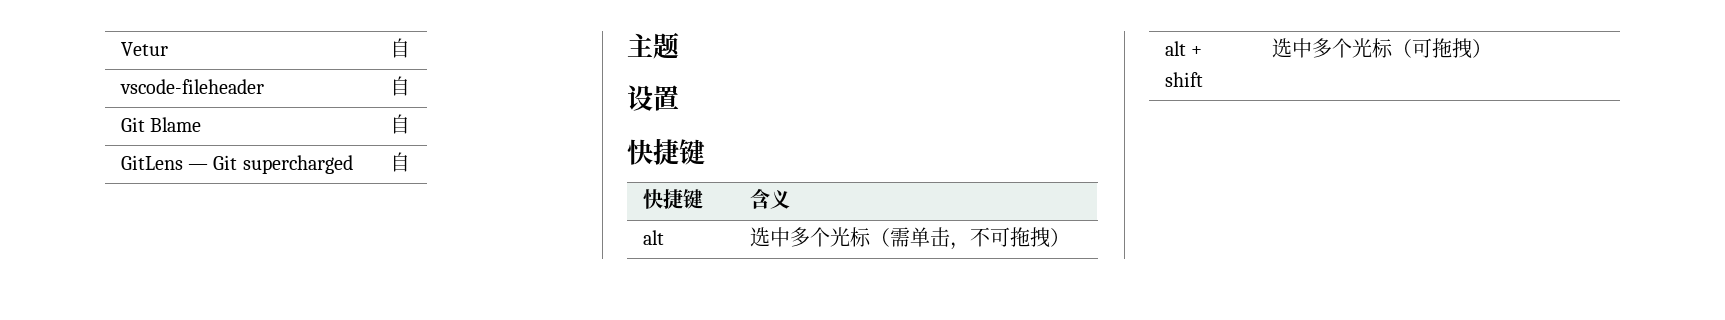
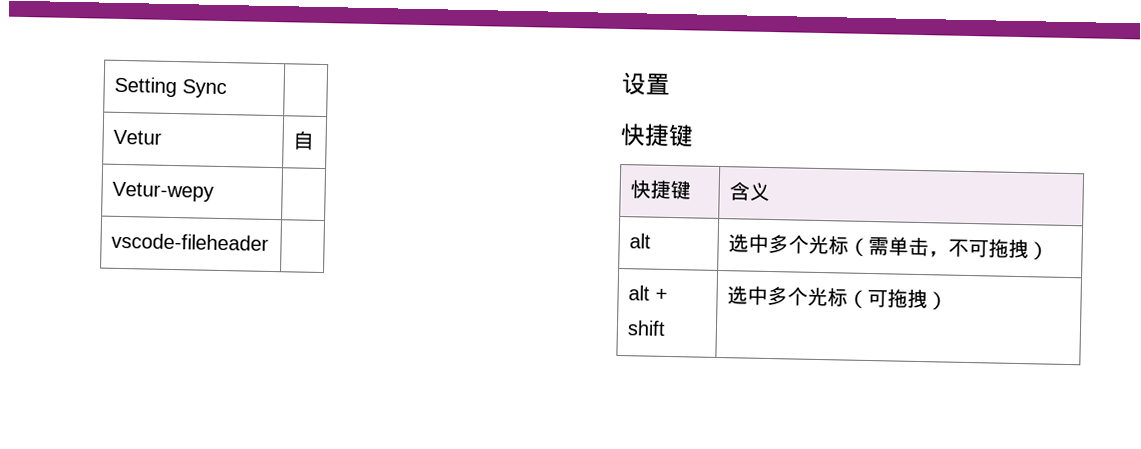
(120, 49) none -> [114,76,228,99] Setting Sync | //
(410, 48) none -> [112,181,215,202] // Vetur-wepy |
[389,76,410,96] [120,117,201,132] [389,114,410,134] [120,155,353,174] [389,152,410,172] [627,32,679,59] 自 // Git Blame | 自 // GitLens — Git supercharged | 自 // 主题 -> (270, 241) none

